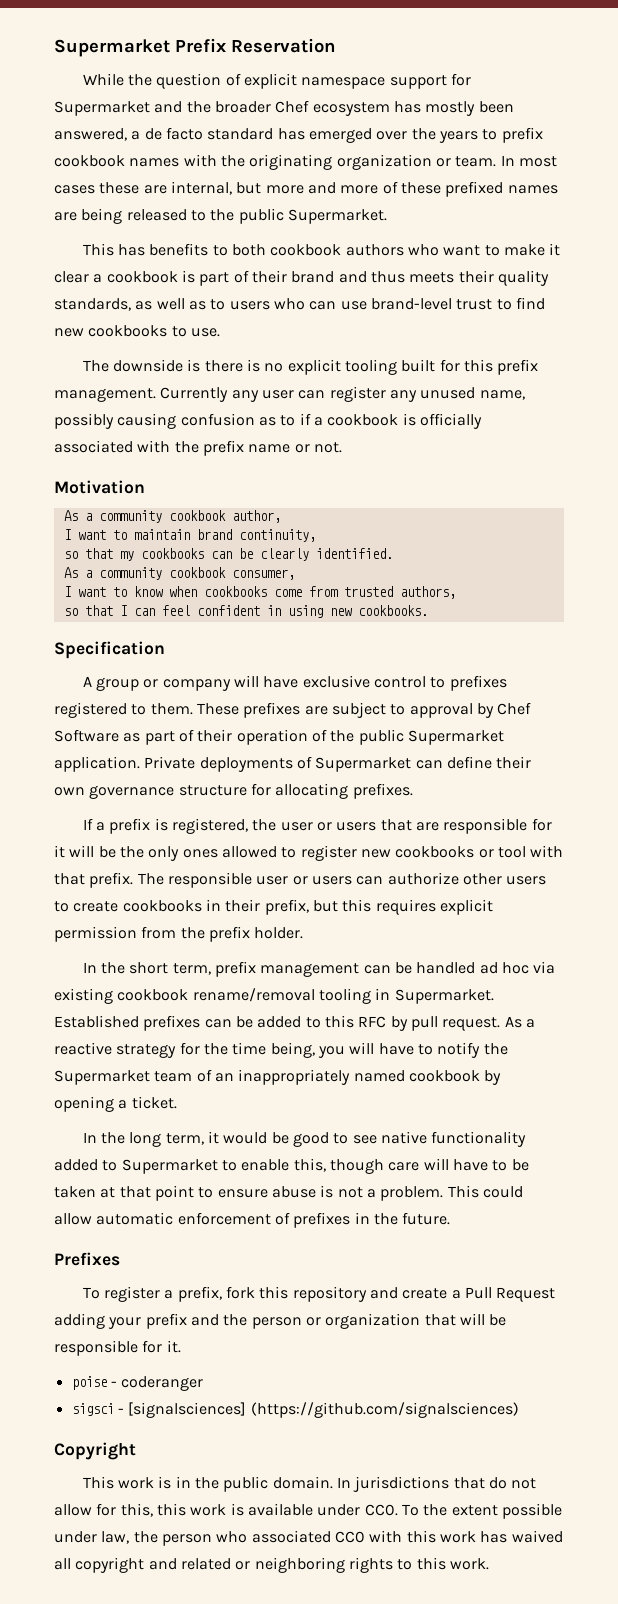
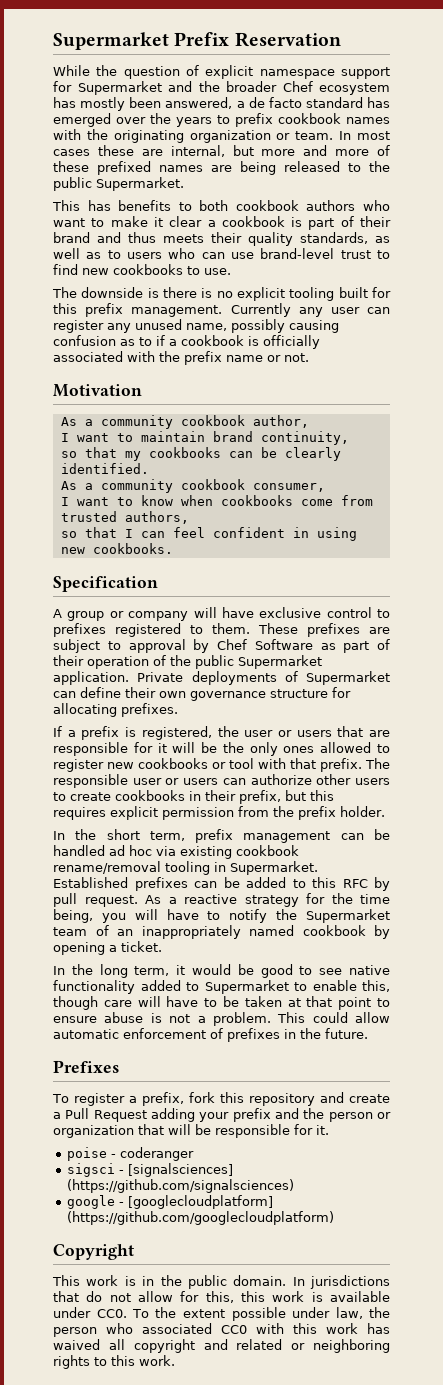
(519, 1410) none -> [66,1195,273,1209] [66,1211,334,1225] // google - [googlecloudplatform] (https://github.com/googlecloudplatform)

